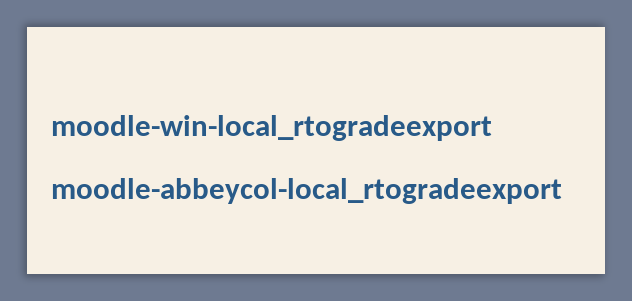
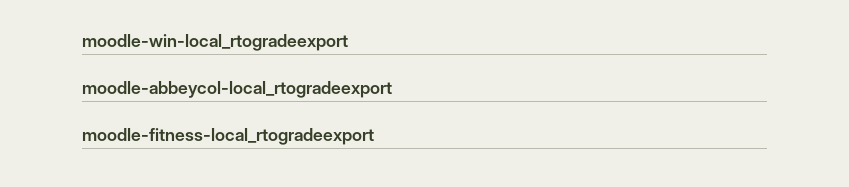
(562, 191) none -> [82,128,374,145] // moodle-fitness-local_rtogradeexport

